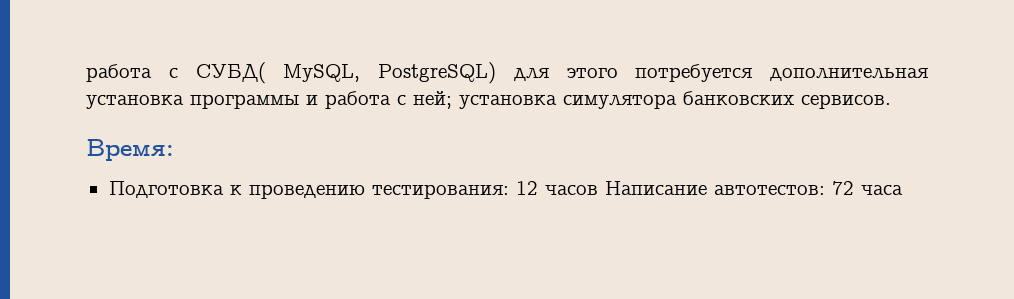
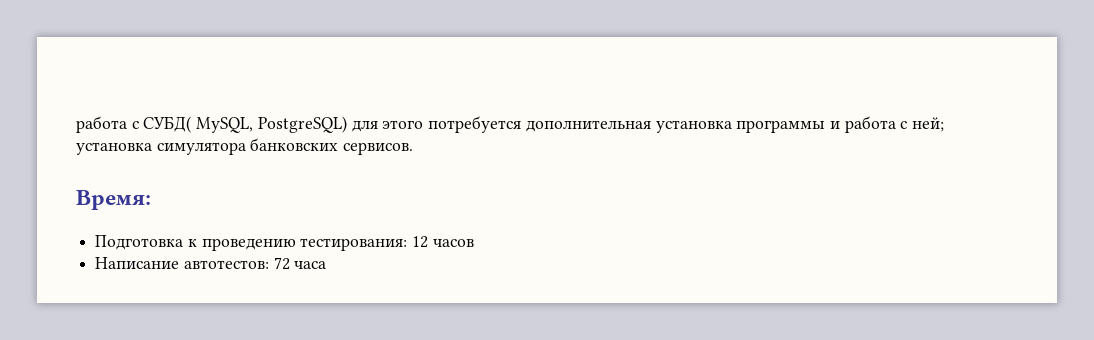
(598, 190) none -> (474, 243) //

